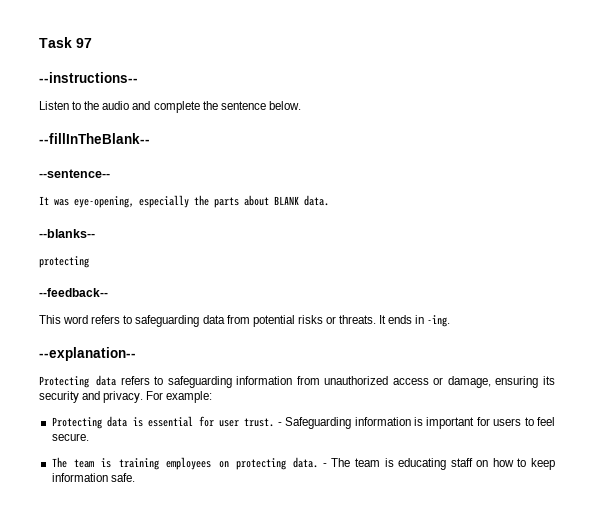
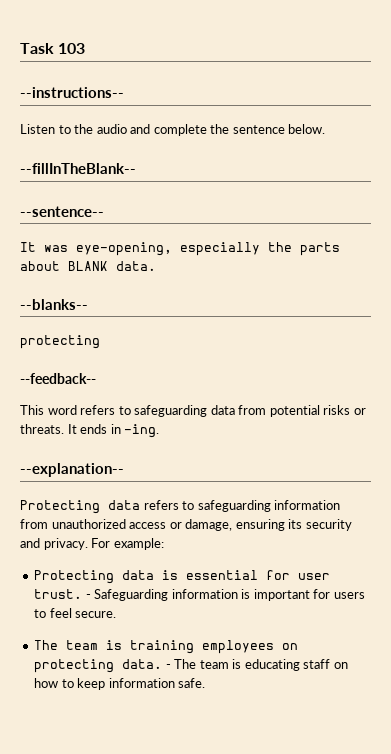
[76,38,92,48] 97 -> [58,43,86,54] 103

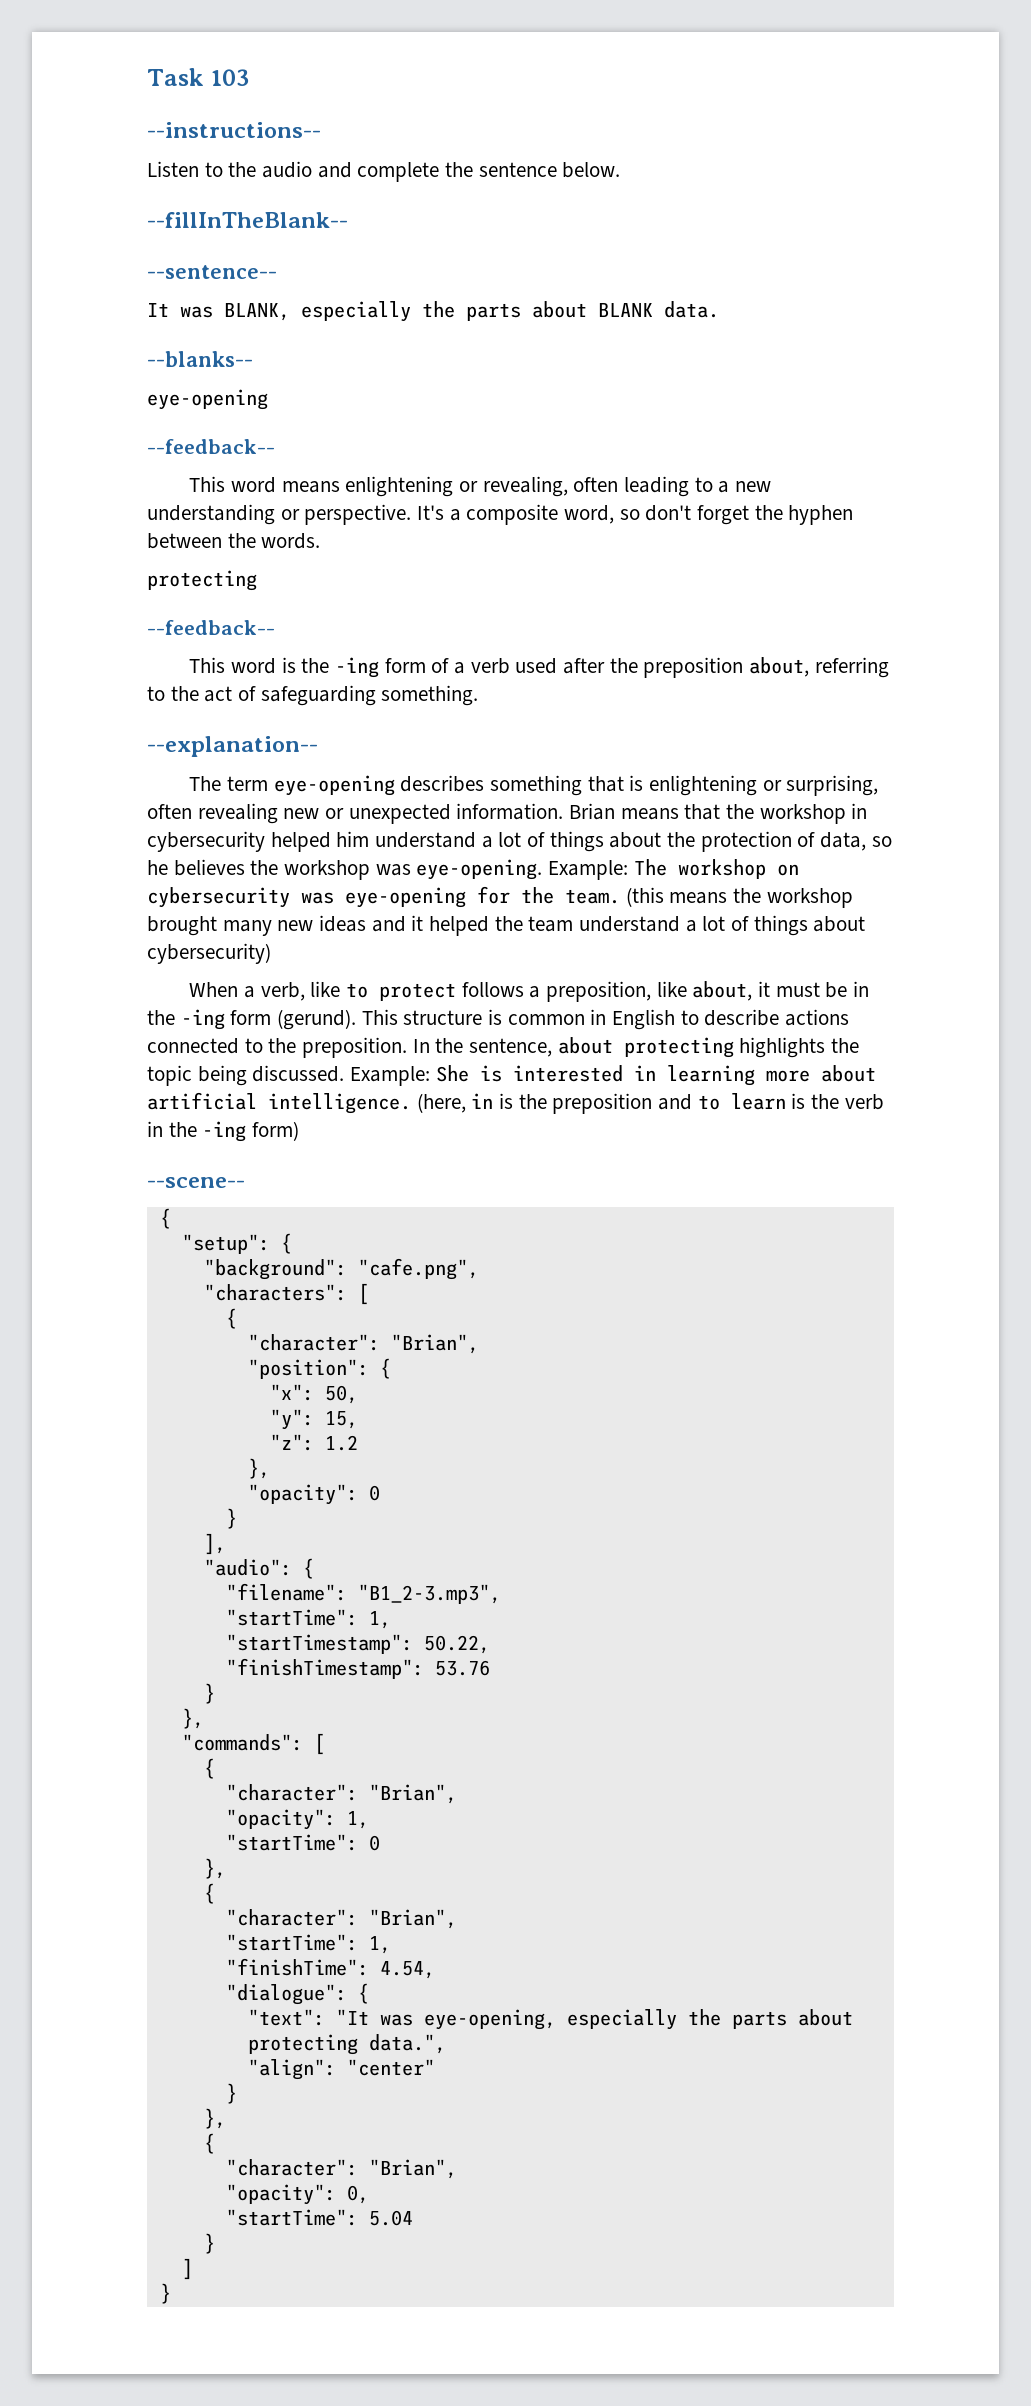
[76,242,172,256] eye-opening, -> [224,303,290,321] BLANK,
[20,335,100,349] [20,373,96,384] [20,405,366,417] [20,424,160,438] [20,463,124,477] [20,500,341,514] [20,519,352,531] [20,538,164,550] [34,570,331,584] [34,589,365,601] [34,608,117,618] [34,640,299,654] [34,659,348,673] [34,678,206,690] protecting // --feedback-- // This word refers to safeguarding data from potential risks or threats. It ends in -ing. // --explanation-- // Protecting data refers to safeguarding information from unauthorized access or damage, ensuring its security and privacy. For example: // Protecting data is essential for user trust. - Safeguarding information is important for users to feel secure. // The team is training employees on protecting data. - The team is educating staff on how to keep information safe. -> [147,389,268,410] [147,439,275,454] [189,476,772,497] [147,504,854,525] [147,533,321,549] [147,570,257,591] [147,620,275,635] [189,657,889,678] [147,685,479,706] [147,736,318,757] [189,775,879,796] [147,803,868,824] [147,831,892,852] [147,859,799,880] [147,886,853,908] [147,915,866,936] [147,943,271,964] [189,981,870,1002] [147,1009,850,1030] [147,1037,860,1058] [147,1065,876,1086] [147,1092,884,1114] [147,1121,300,1142] [147,1177,245,1188] [159,1208,171,1229] [181,1233,292,1254] [203,1258,479,1280] [203,1283,369,1305] [225,1308,237,1329] [247,1334,479,1354] [247,1358,391,1379] [269,1384,358,1404] [269,1409,358,1430] [269,1434,358,1451] [247,1458,270,1479] [247,1484,380,1505] [225,1508,237,1529] [203,1533,226,1555] [203,1558,314,1579] [225,1583,501,1604] [225,1609,391,1629] [225,1634,490,1654] [225,1658,490,1679] [203,1683,215,1704] [181,1708,204,1729] [181,1733,325,1755] [203,1758,215,1779] [225,1784,457,1804] [225,1809,369,1830] [225,1834,380,1851] [203,1858,226,1879] [203,1883,215,1904] [225,1909,457,1929] [225,1934,391,1954] [225,1958,435,1979] [225,1983,369,2005] [247,2009,853,2030] [247,2034,446,2055] [247,2059,435,2080] [225,2083,237,2104] [203,2108,226,2129] [203,2133,215,2154] [225,2159,457,2179] [225,2184,369,2205] [225,2209,413,2226] [203,2233,215,2254] [181,2258,193,2280] [159,2283,171,2304] eye-opening // --feedback-- // This word means enlightening or revealing, often leading to a new understanding or perspective. It's a composite word, so don't forget the hyphen between the words. // protecting // --feedback-- // This word is the -ing form of a verb used after the preposition about, referring to the act of safeguarding something. // --explanation-- // The term eye-opening describes something that is enlightening or surprising, often revealing new or unexpected information. Brian means that the workshop in cybersecurity helped him understand a lot of things about the protection of data, so he believes the workshop was eye-opening. Example: The workshop on cybersecurity was eye-opening for the team. (this means the workshop brought many new ideas and it helped the team understand a lot of things about cybersecurity) // When a verb, like to protect follows a preposition, like about, it must be in the -ing form (gerund). This structure is common in English to describe actions connected to the preposition. In the sentence, about protecting highlights the topic being discussed. Example: She is interested in learning more about artificial intelligence. (here, in is the preposition and to learn is the verb in the -ing form) // --scene-- // { // "setup": { // "background": "cafe.png", // "characters": [ // { // "character": "Brian", // "position": { // "x": 50, // "y": 15, // "z": 1.2 // }, // "opacity": 0 // } // ], // "audio": { // "filename": "B1_2-3.mp3", // "startTime": 1, // "startTimestamp": 50.22, // "finishTimestamp": 53.76 // } // }, // "commands": [ // { // "character": "Brian", // "opacity": 1, // "startTime": 0 // }, // { // "character": "Brian", // "startTime": 1, // "finishTime": 4.54, // "dialogue": { // "text": "It was eye-opening, especially the parts about protecting data.", // "align": "center" // } // }, // { // "character": "Brian", // "opacity": 0, // "startTime": 5.04 // } // ] // }

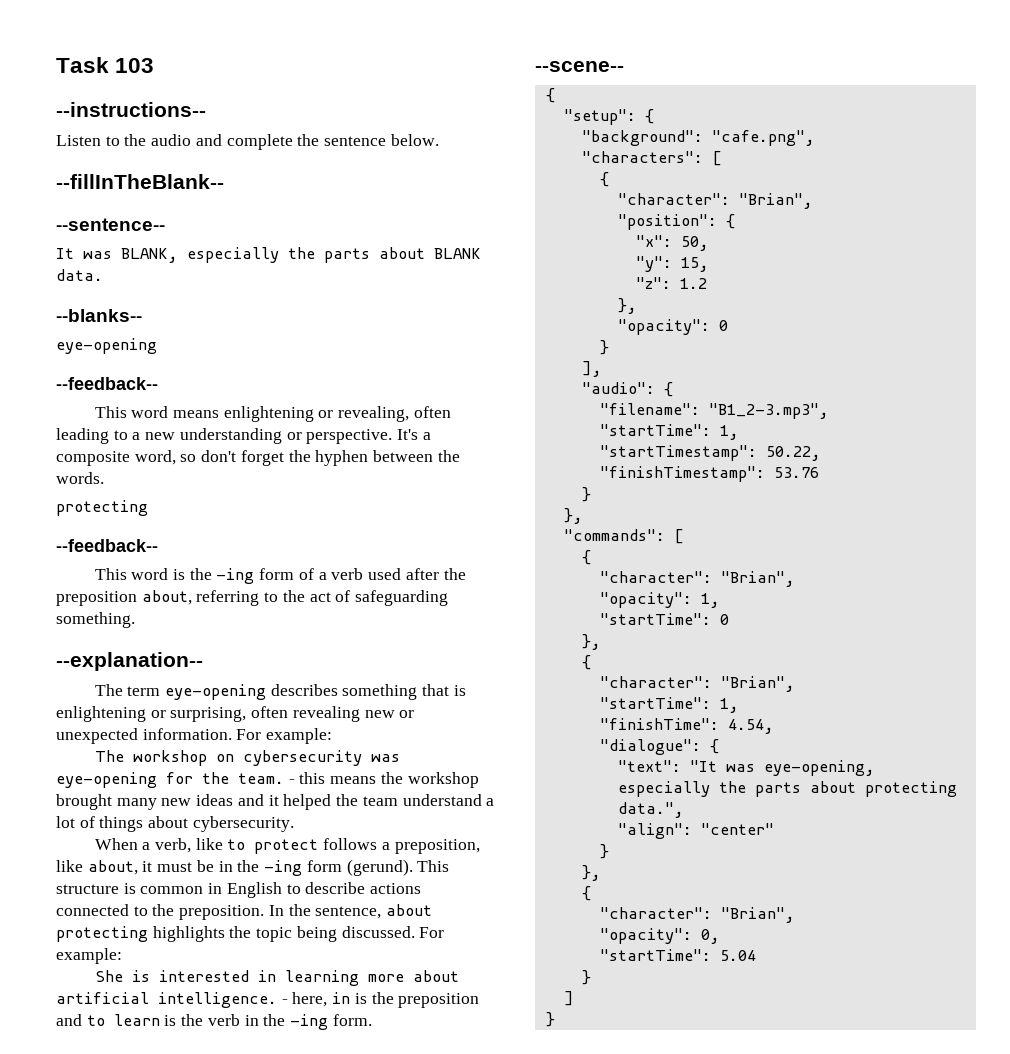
[569,803,868,824] [147,831,892,852] [147,859,629,880] Brian means that the workshop in cybersecurity helped him understand a lot of things about the protection of data, so he believes the workshop was eye-opening. Example: -> [236,728,333,744] For example: //
[625,887,664,907] (this -> [288,772,326,784] - this
[147,943,271,964] cybersecurity) -> [192,816,294,832] cybersecurity.
[350,1066,431,1086] Example: -> [419,927,445,938] [56,948,122,964] For example: //
[416,1093,466,1113] (here, -> [281,992,328,1007] - here,
[252,1121,300,1141] form) -> [332,1014,372,1026] form.

